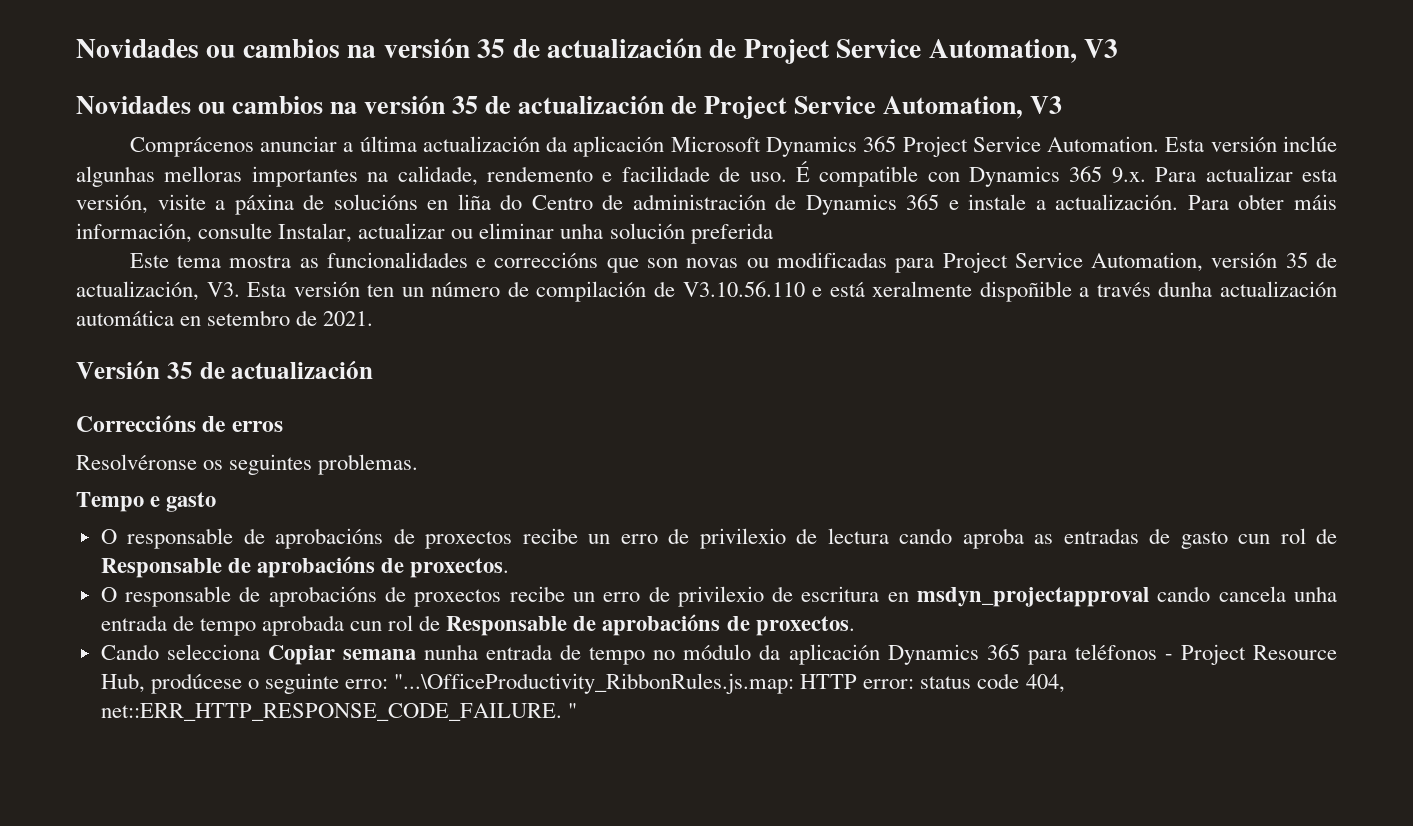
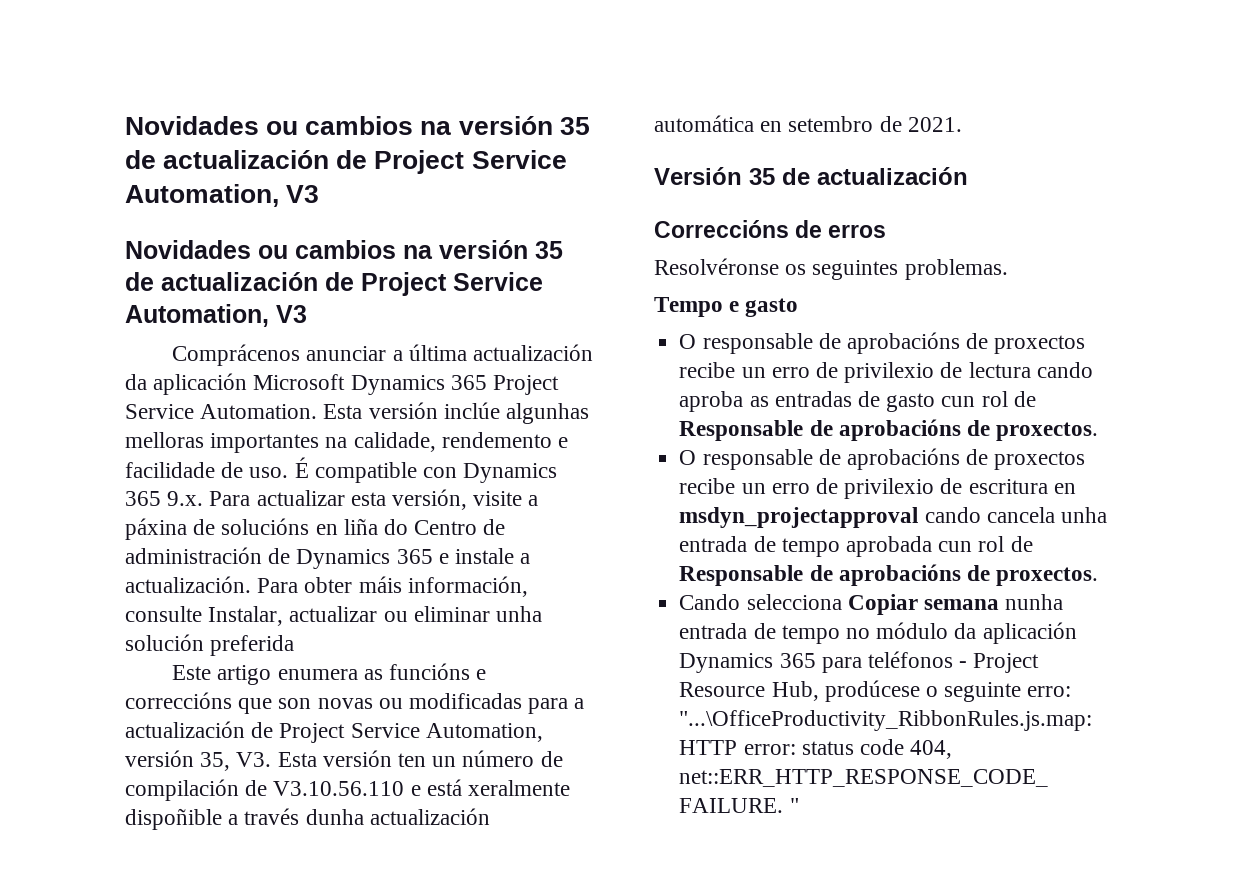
[176,252,468,268] tema mostra as funcionalidades -> [217,663,471,685] artigo enumera as funcións
(935, 265) none -> [574,698,585,709] [125,721,274,738] a actualización de
[1285,252,1337,268] [76,281,199,301] 35 de actualización, -> [200,752,231,771] 35,

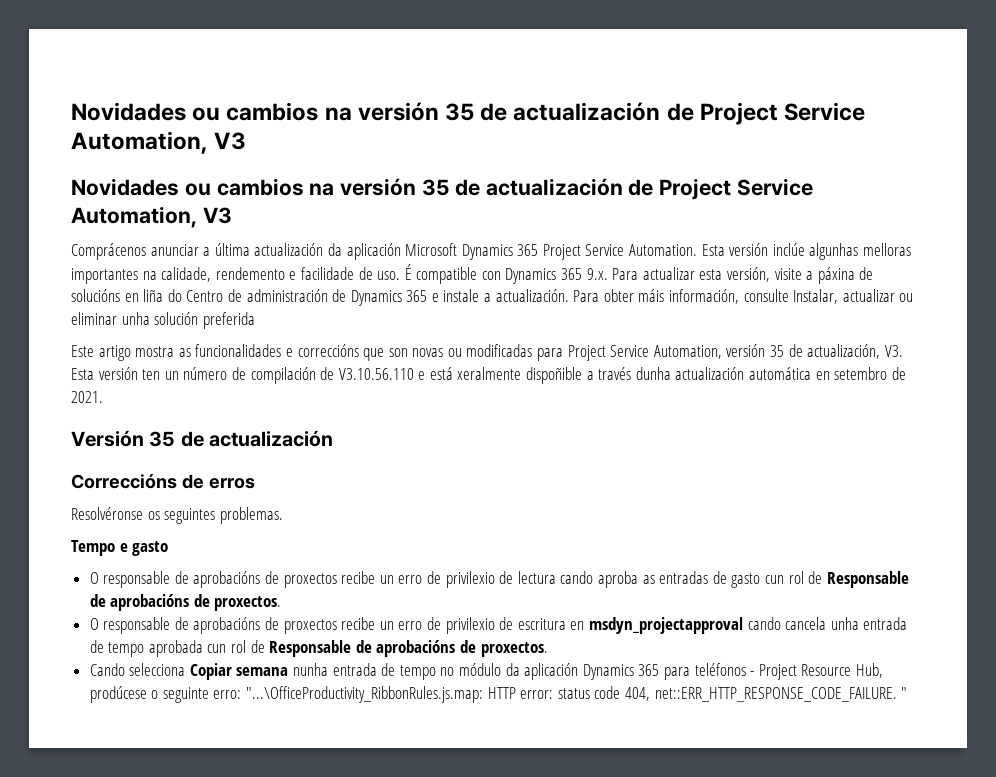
[277,663,471,680] enumera as funcións -> [135,344,282,357] mostra as funcionalidades
[574,698,585,709] [125,721,274,738] a actualización de -> (564, 354) none
[200,752,231,771] 35, -> [770,344,881,359] 35 de actualización,

